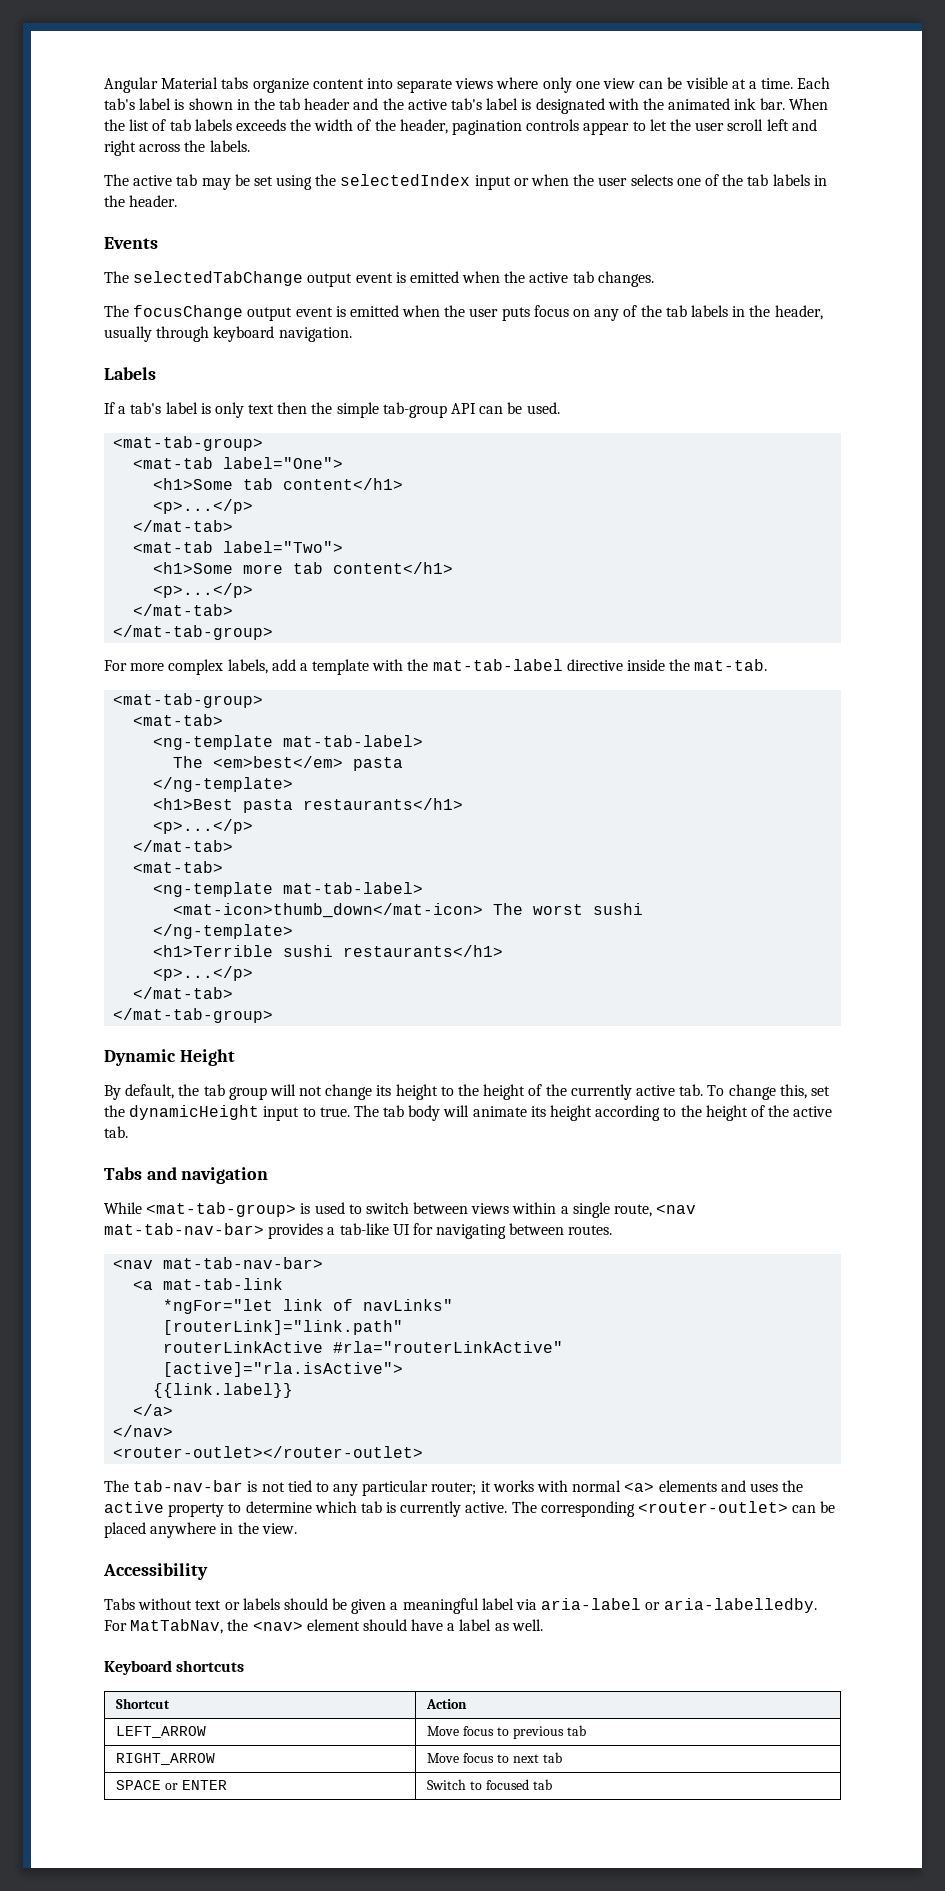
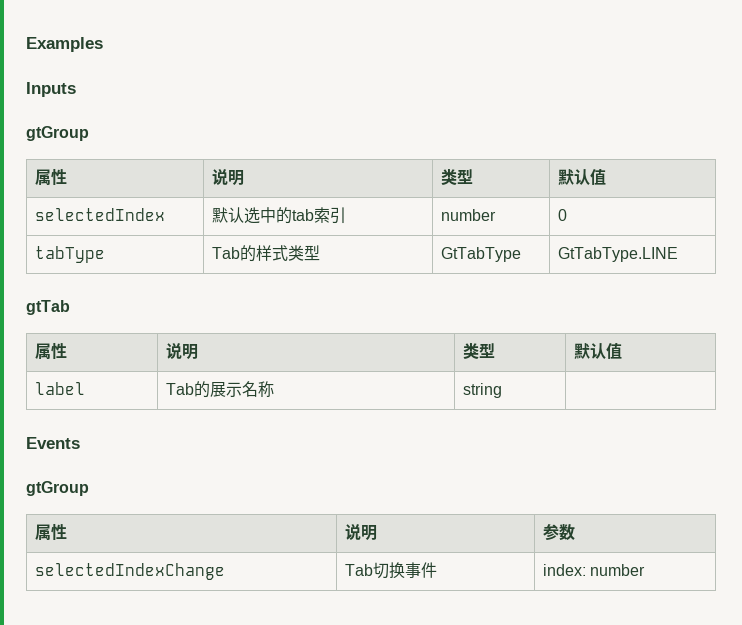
[104,77,831,93] [104,98,828,114] [104,119,817,135] [104,140,250,156] [104,174,827,190] [104,195,178,207] [104,237,158,249] [104,271,654,287] [104,305,823,321] [104,326,352,342] [104,367,156,380] [104,402,560,418] [113,436,264,451] [133,457,344,469] [153,478,404,490] [153,499,254,514] [133,520,234,532] [133,541,344,553] [153,562,454,574] [153,583,254,598] [133,604,234,616] [113,625,274,640] [104,659,768,675] [113,693,264,708] [133,714,224,726] [153,735,424,750] [173,756,404,771] [153,777,294,792] [153,798,464,813] [153,819,254,834] [133,840,234,852] [133,861,224,873] [153,882,424,897] [173,903,644,918] [153,924,294,939] [153,945,504,957] [153,966,254,981] [133,987,234,999] [113,1008,274,1023] [104,1049,235,1066] [104,1084,830,1100] [104,1105,833,1121] [104,1126,128,1138] [104,1167,269,1184] [104,1202,697,1218] [104,1223,613,1239] [113,1257,324,1269] [133,1278,284,1290] [163,1299,454,1314] [163,1320,404,1335] [163,1341,564,1353] [163,1362,404,1377] [153,1383,294,1398] [133,1404,174,1416] [113,1425,174,1437] [113,1446,424,1458] [104,1480,804,1496] [104,1501,836,1517] [104,1522,297,1538] [103,1563,208,1580] [104,1598,817,1614] [104,1619,543,1634] [104,1660,245,1675] [116,1698,171,1709] [426,1699,468,1709] [116,1726,207,1738] [427,1725,586,1739] [116,1753,216,1765] [427,1752,562,1763] [116,1780,227,1790] [427,1779,552,1790] Angular Material tabs organize content into separate views where only one view can be visible at a time. Each tab's label is shown in the tab header and the active tab's label is designated with the animated ink bar. When the list of tab labels exceeds the width of the header, pagination controls appear to let the user scroll left and right across the labels. // The active tab may be set using the selectedIndex input or when the user selects one of the tab labels in the header. // Events // The selectedTabChange output event is emitted when the active tab changes. // The focusChange output event is emitted when the user puts focus on any of the tab labels in the header, usually through keyboard navigation. // Labels // If a tab's label is only text then the simple tab-group API can be used. // <mat-tab-group> // <mat-tab label="One"> // <h1>Some tab content</h1> // <p>...</p> // </mat-tab> // <mat-tab label="Two"> // <h1>Some more tab content</h1> // <p>...</p> // </mat-tab> // </mat-tab-group> // For more complex labels, add a template with the mat-tab-label directive inside the mat-tab. // <mat-tab-group> // <mat-tab> // <ng-template mat-tab-label> // The <em>best</em> pasta // </ng-template> // <h1>Best pasta restaurants</h1> // <p>...</p> // </mat-tab> // <mat-tab> // <ng-template mat-tab-label> // <mat-icon>thumb_down</mat-icon> The worst sushi // </ng-template> // <h1>Terrible sushi restaurants</h1> // <p>...</p> // </mat-tab> // </mat-tab-group> // Dynamic Height // By default, the tab group will not change its height to the height of the currently active tab. To change this, set the dynamicHeight input to true. The tab body will animate its height according to the height of the active tab. // Tabs and navigation // While <mat-tab-group> is used to switch between views within a single route, <nav mat-tab-nav-bar> provides a tab-like UI for navigating between routes. // <nav mat-tab-nav-bar> // <a mat-tab-link // *ngFor="let link of navLinks" // [routerLink]="link.path" // routerLinkActive #rla="routerLinkActive" // [active]="rla.isActive"> // {{link.label}} // </a> // </nav> // <router-outlet></router-outlet> // The tab-nav-bar is not tied to any particular router; it works with normal <a> elements and uses the active property to determine which tab is currently active. The corresponding <router-outlet> can be placed anywhere in the view. // Accessibility // Tabs without text or labels should be given a meaningful label via aria-label or aria-labelledby. For MatTabNav, the <nav> element should have a label as well. // Keyboard shortcuts // Shortcut | Action // LEFT_ARROW | Move focus to previous tab // RIGHT_ARROW | Move focus to next tab // SPACE or ENTER | Switch to focused tab -> [26,37,103,52] [26,82,76,97] [26,126,89,141] [34,168,67,185] [211,169,244,186] [440,169,473,185] [557,169,606,185] [34,208,165,221] [211,207,346,224] [440,209,496,221] [557,209,567,221] [34,246,105,263] [211,245,320,262] [440,247,521,262] [557,247,678,262] [26,300,70,315] [34,342,67,359] [165,343,198,360] [462,343,495,359] [573,343,622,359] [34,382,85,395] [165,381,274,398] [462,383,502,398] [26,437,80,449] [26,481,89,496] [34,523,67,540] [344,524,377,541] [542,524,575,541] [34,563,225,580] [344,562,437,579] [542,564,646,576] Examples // Inputs // gtGroup // 属性 | 说明 | 类型 | 默认值 // selectedIndex | 默认选中的tab索引 | number | 0 // tabType | Tab的样式类型 | GtTabType | GtTabType.LINE // gtTab // 属性 | 说明 | 类型 | 默认值 // label | Tab的展示名称 | string | // Events // gtGroup // 属性 | 说明 | 参数 // selectedIndexChange | Tab切换事件 | index: number

